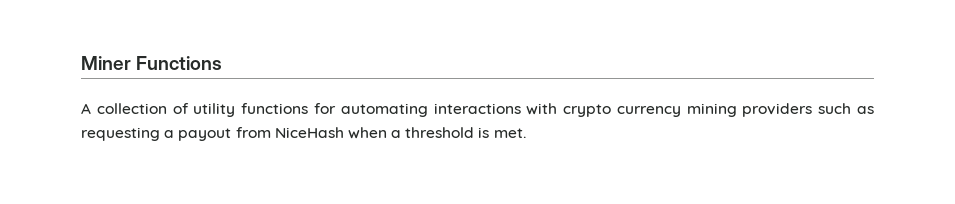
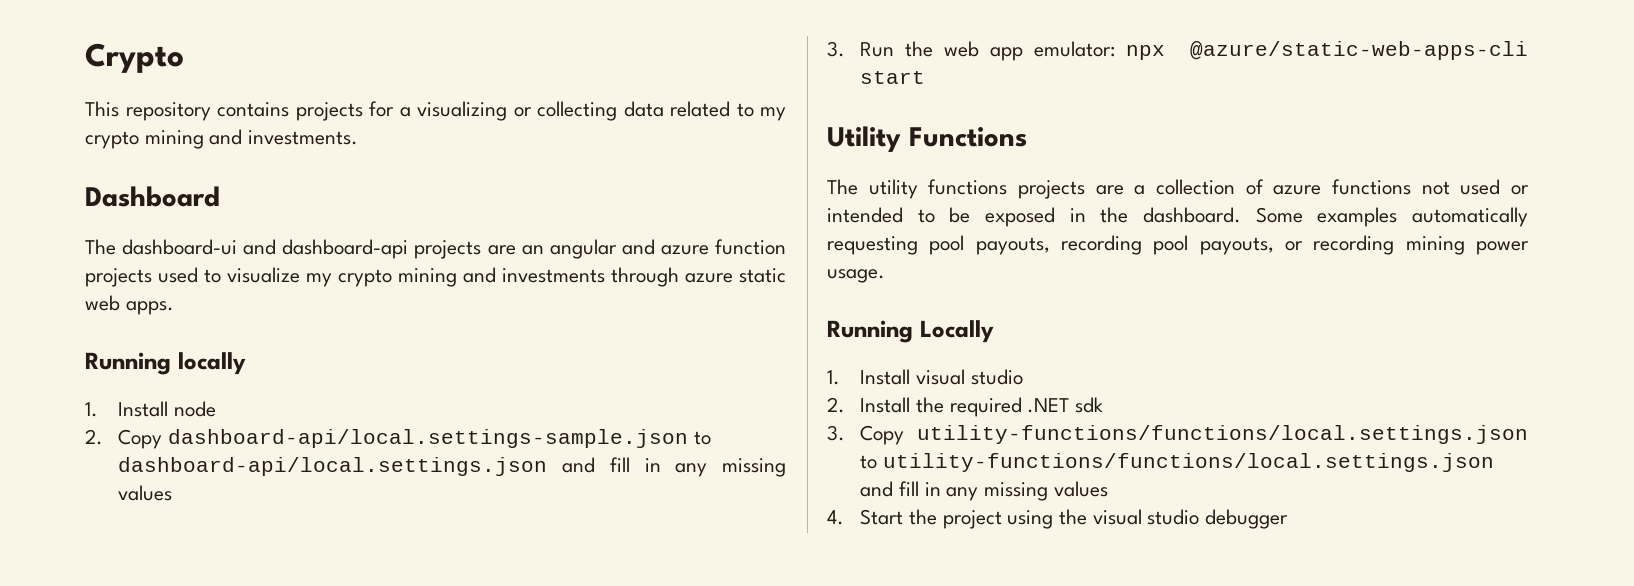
[81,56,223,70] [81,103,875,117] [81,127,526,141] Miner Functions // A collection of utility functions for automating interactions with crypto currency mining providers such as requesting a payout from NiceHash when a threshold is met. -> [85,43,184,73] [85,101,786,121] [85,129,359,149] [85,186,220,207] [85,239,787,259] [85,267,786,287] [85,295,174,315] [85,352,246,375] [85,401,216,417] [85,429,711,449] [118,457,786,477] [118,485,173,501] [827,41,1528,61] [860,71,926,84] [827,126,1027,152] [827,179,1529,199] [827,207,1528,227] [827,235,1529,255] [827,269,885,283] [827,320,994,343] [827,369,1023,385] [827,397,1104,417] [827,425,1528,445] [860,453,1494,472] [860,481,1108,501] [827,509,1289,529] Crypto // This repository contains projects for a visualizing or collecting data related to my crypto mining and investments. // Dashboard // The dashboard-ui and dashboard-api projects are an angular and azure function projects used to visualize my crypto mining and investments through azure static web apps. // Running locally // 1. Install node // 2. Copy dashboard-api/local.settings-sample.json to dashboard-api/local.settings.json and fill in any missing values // 3. Run the web app emulator: npx @azure/static-web-apps-cli start // Utility Functions // The utility functions projects are a collection of azure functions not used or intended to be exposed in the dashboard. Some examples automatically requesting pool payouts, recording pool payouts, or recording mining power usage. // Running Locally // 1. Install visual studio // 2. Install the required .NET sdk // 3. Copy utility-functions/functions/local.settings.json to utility-functions/functions/local.settings.json and fill in any missing values // 4. Start the project using the visual studio debugger

